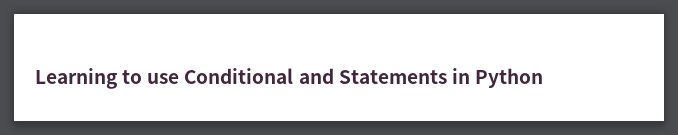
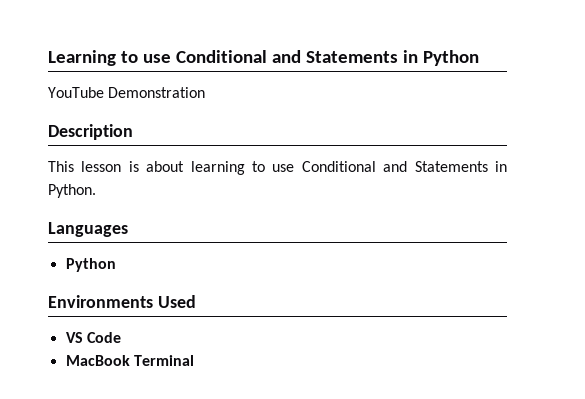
(543, 78) none -> [48,87,206,98] [48,124,133,140] [48,161,507,175] [48,184,96,198] [48,222,128,237] [65,258,116,272] [48,295,196,308] [65,332,121,343] [65,355,194,366] // YouTube Demonstration // Description // This lesson is about learning to use Conditional and Statements in Python. // Languages // Python // Environments Used // VS Code // MacBook Terminal

